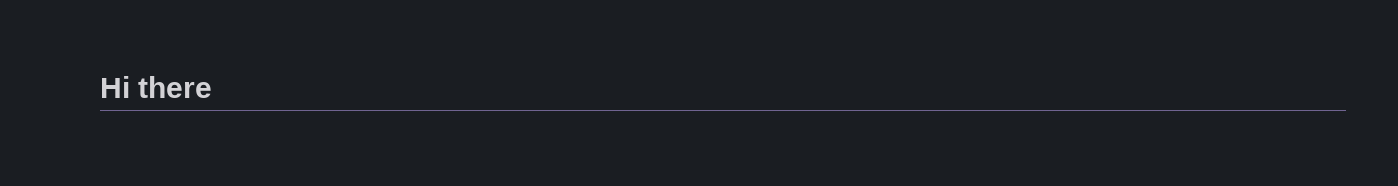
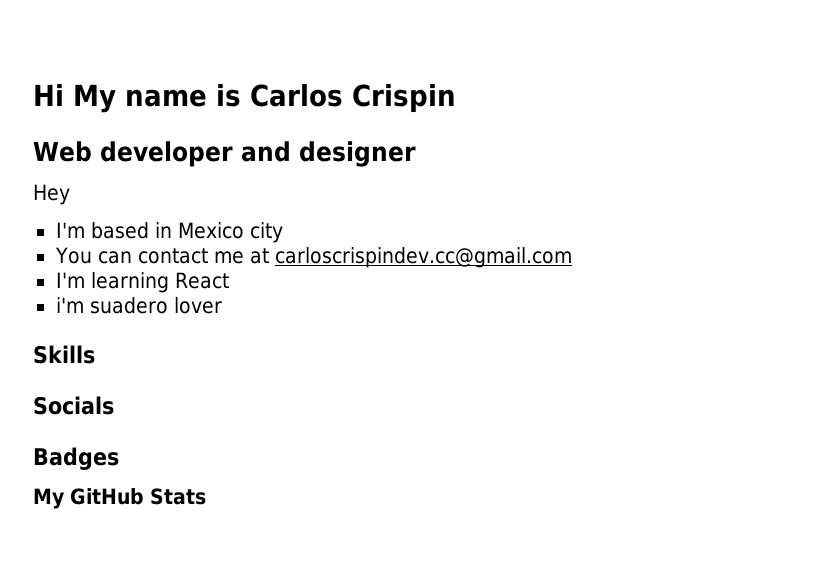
[138,76,213,98] there -> [73,83,456,113] [33,141,416,167] [33,184,70,205] [55,222,283,243] [54,247,572,268] [55,272,229,293] [55,297,222,314] [33,345,95,364] [33,396,114,415] [33,447,119,470] [33,488,206,509] My name is Carlos Crispin // Web developer and designer // Hey // I'm based in Mexico city // You can contact me at carloscrispindev.cc@gmail.com // I'm learning React // i'm suadero lover // Skills // Socials // Badges // My GitHub Stats

